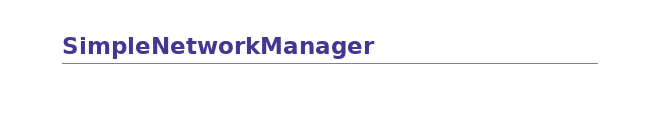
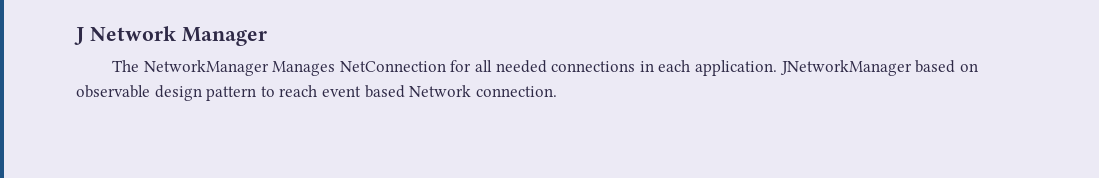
[62,37,375,59] SimpleNetworkManager -> [74,26,267,46] [112,60,978,76] [76,85,557,101] J Network Manager // The NetworkManager Manages NetConnection for all needed connections in each application. JNetworkManager based on observable design pattern to reach event based Network connection.

